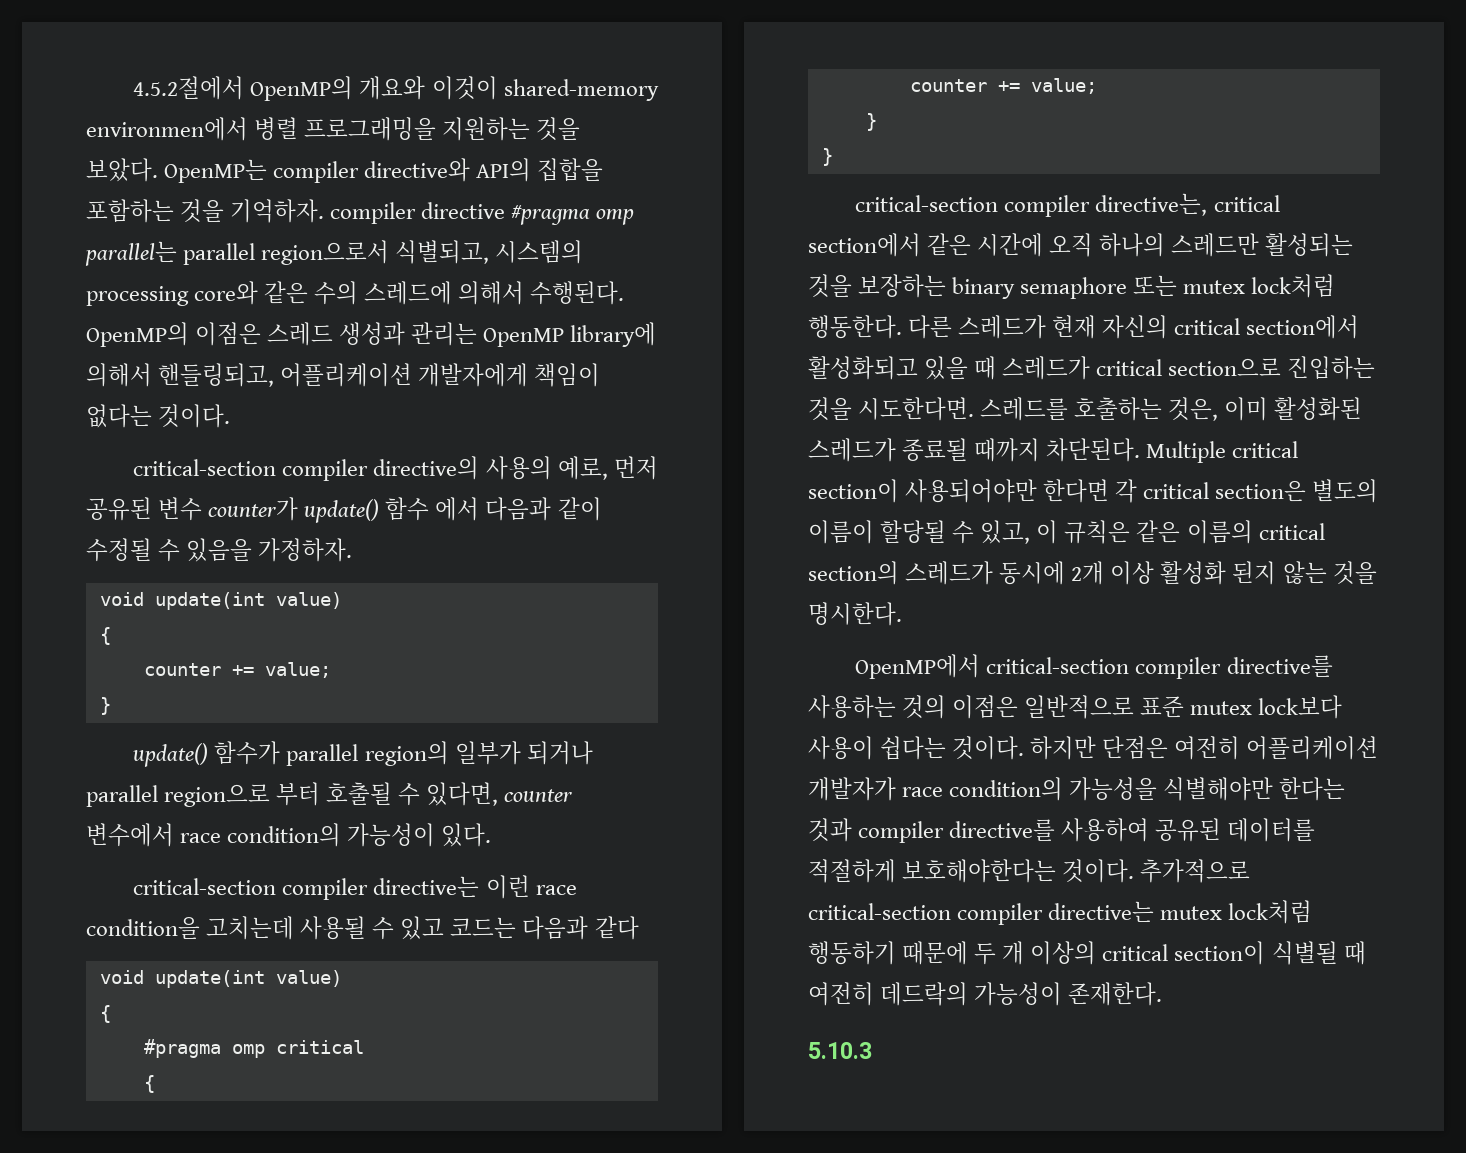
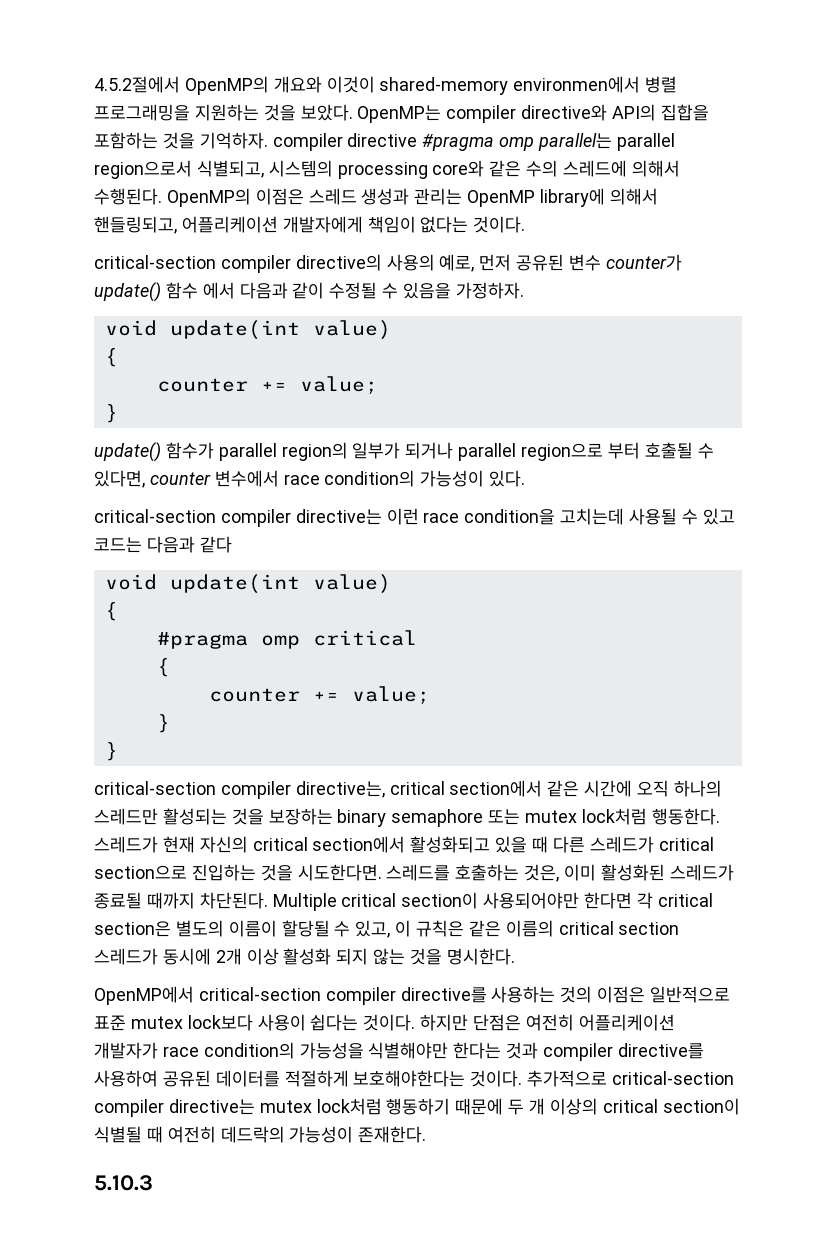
[908,315,953,339] 다른 -> (720, 816) none
(997, 368) none -> [552,836,585,853] 다른
[808,561,899,585] section의 -> [618,922,680,935] section
[1232,561,1277,585] 된지 -> [336,948,369,965] 되지

